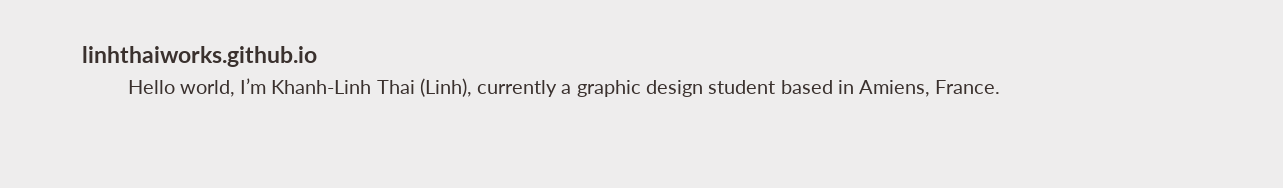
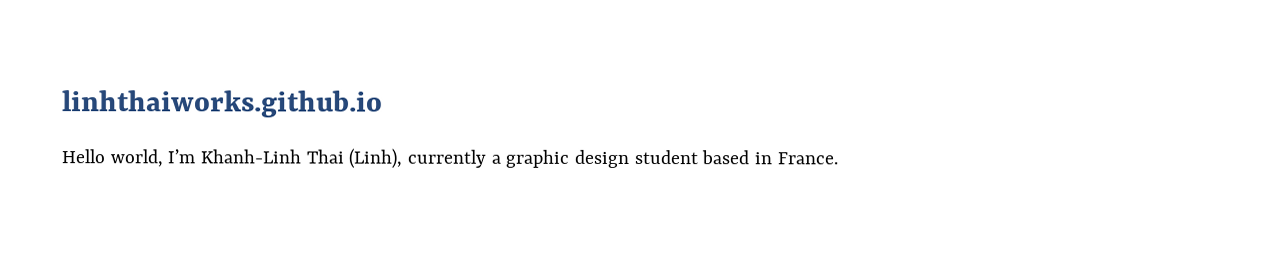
[859,80,931,97] Amiens, -> (773, 158) none

